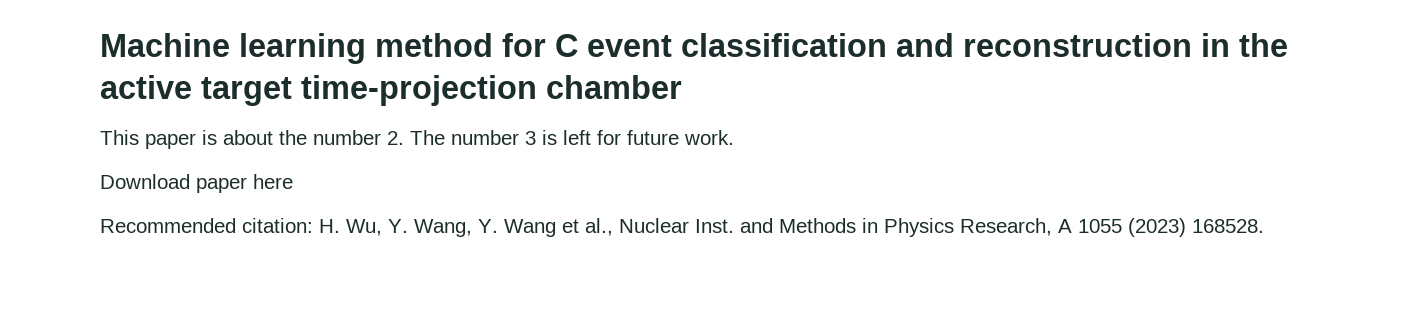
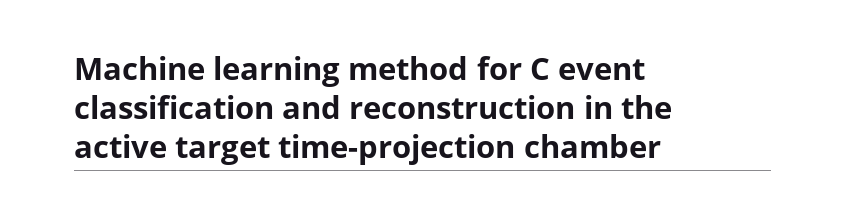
[100,130,734,149] [100,174,293,193] [100,218,1264,237] // This paper is about the number 2. The number 3 is left for future work. // Download paper here // Recommended citation: H. Wu, Y. Wang, Y. Wang et al., Nuclear Inst. and Methods in Physics Research, A 1055 (2023) 168528. -> (661, 146) none

